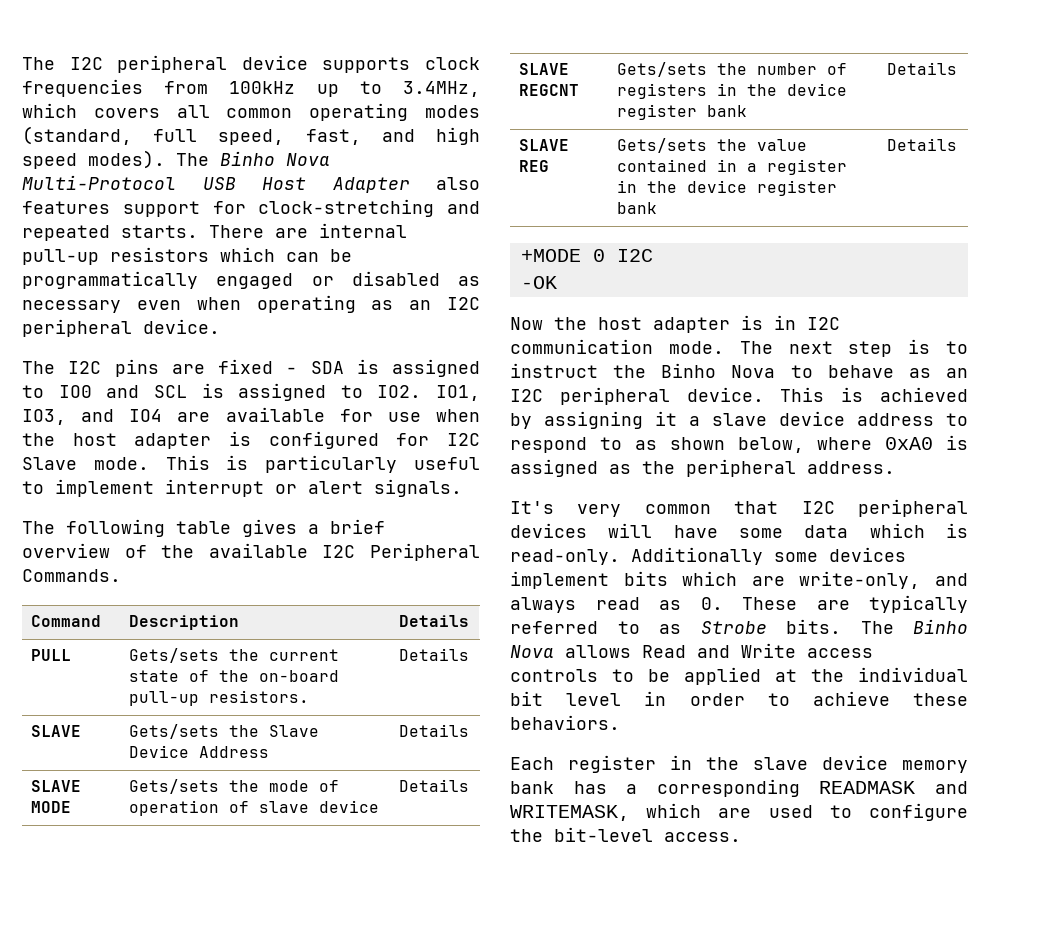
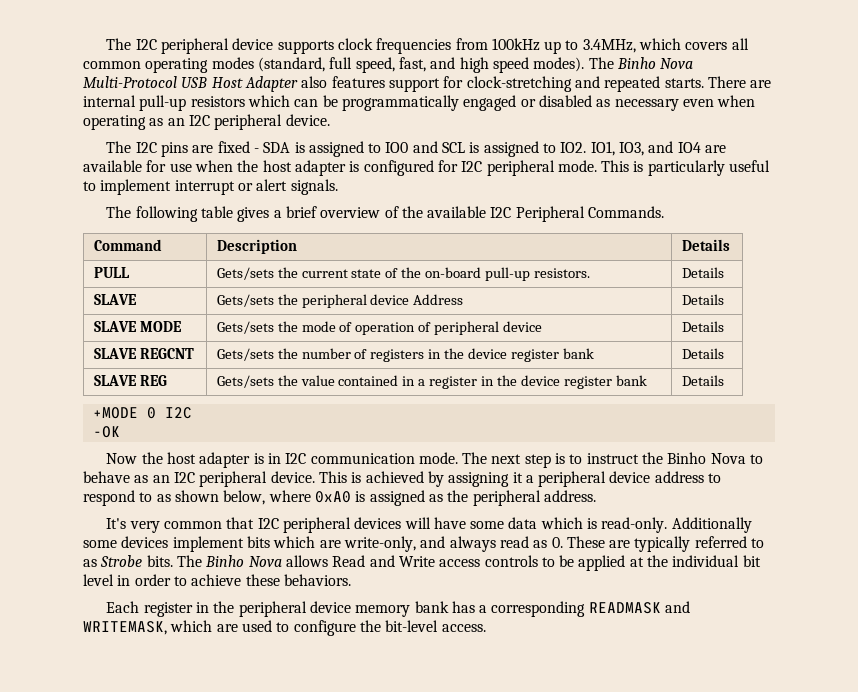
[22,457,77,470] Slave -> [486,160,555,176] peripheral
[268,725,319,737] [128,745,189,758] Slave Device -> [301,294,410,308] peripheral device
[258,801,309,813] slave -> [434,321,500,335] peripheral
[712,413,767,426] slave -> [538,471,607,487] peripheral
[753,757,808,770] slave -> [238,601,307,617] peripheral

